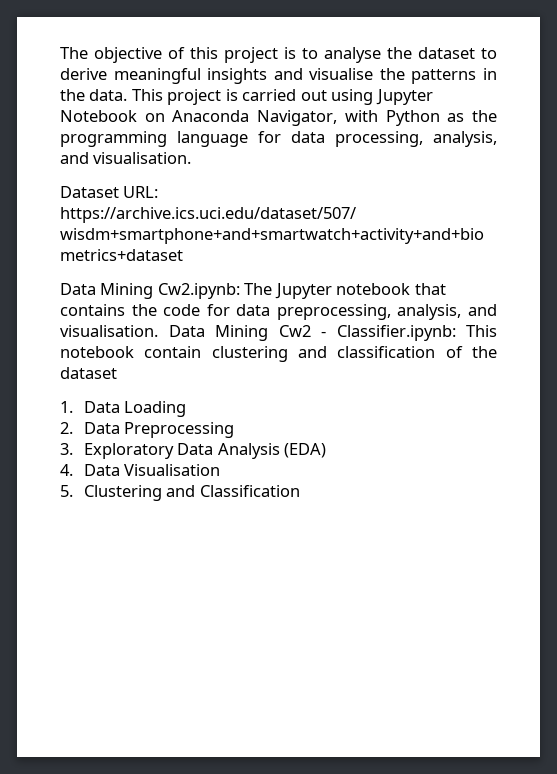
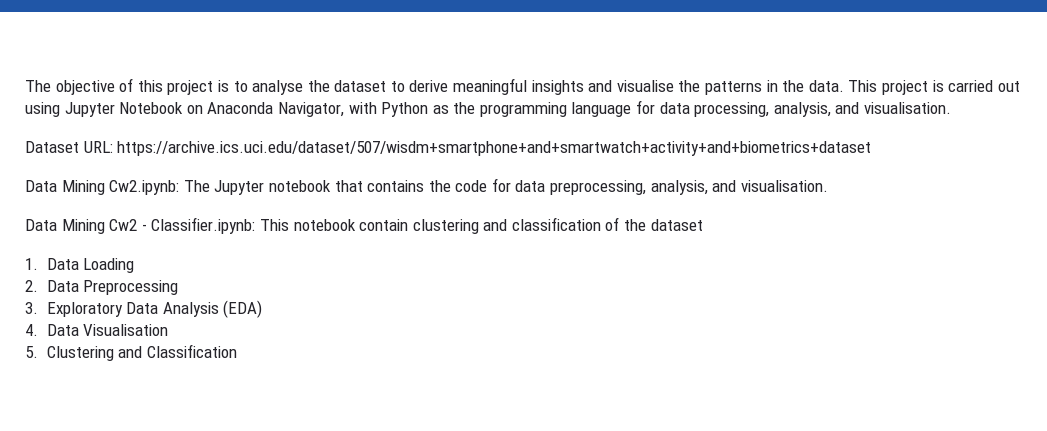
(158, 331) none -> (828, 186) //

